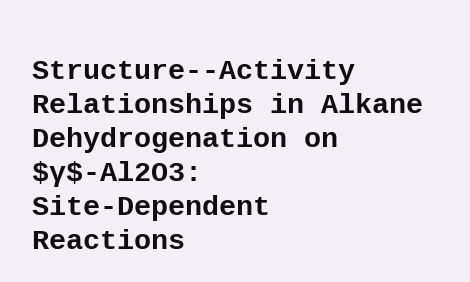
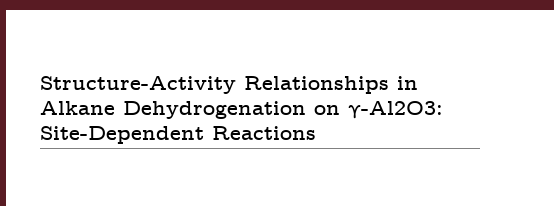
[32,59,355,85] Structure--Activity -> [40,76,236,94] Structure-Activity
[32,161,202,187] $γ$-Al2O3: -> [348,101,443,119] γ-Al2O3:

